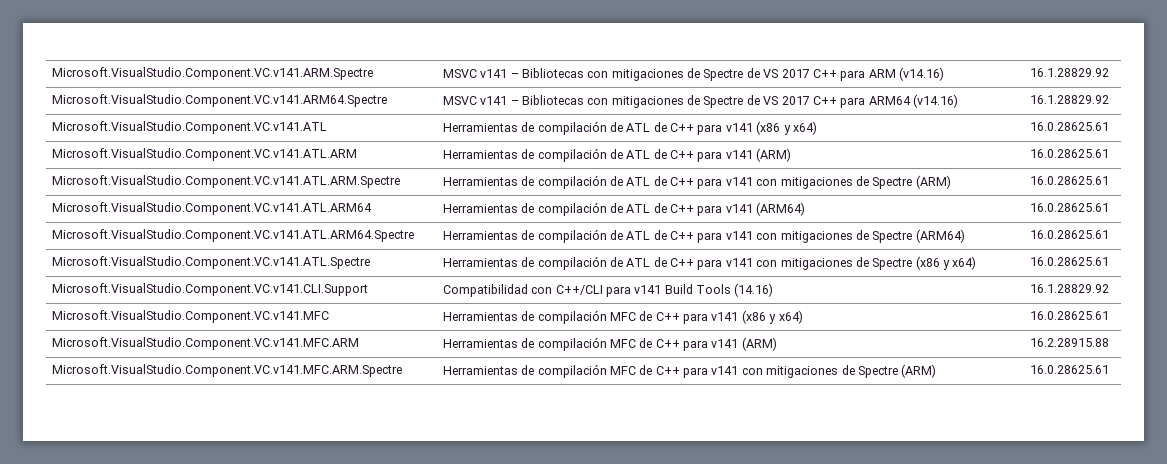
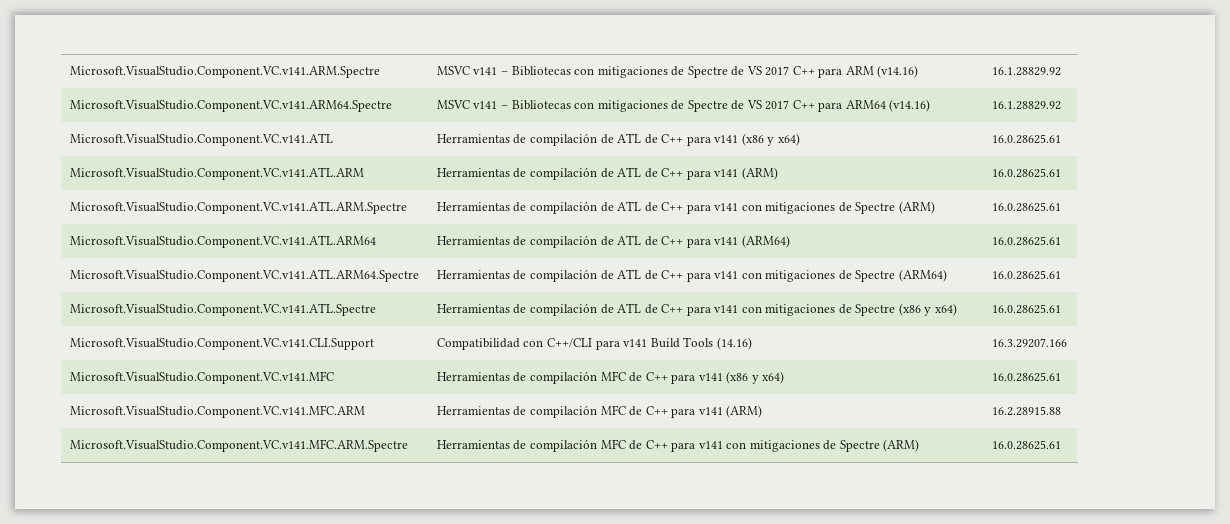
[1029,284,1109,293] 16.1.28829.92 -> [991,338,1067,348] 16.3.29207.166

